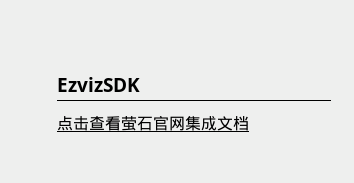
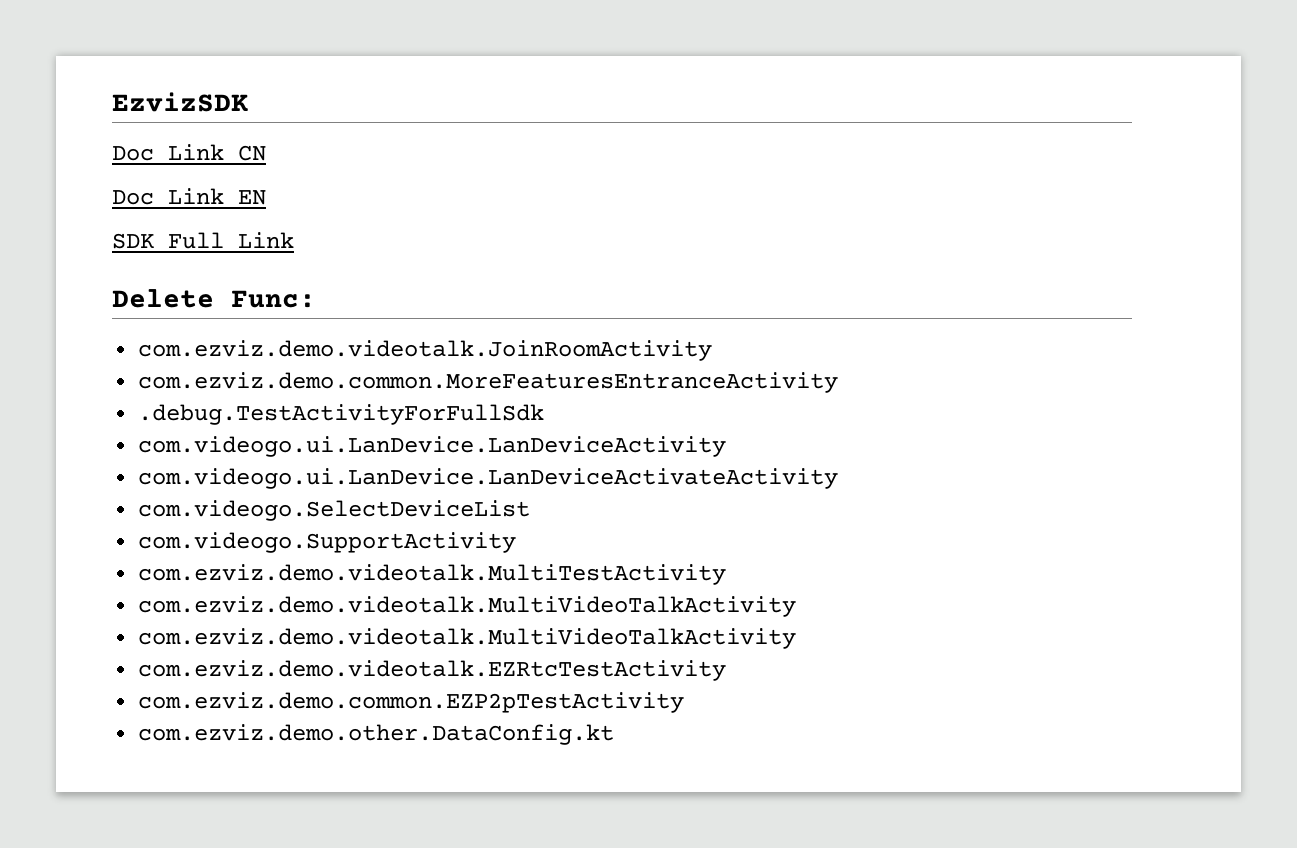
[57,115,249,131] 点击查看萤石官网集成文档 -> [112,144,266,161] [112,188,266,205] [112,232,294,249] [112,289,316,308] [138,340,713,361] [138,372,839,393] [138,404,545,425] [138,436,727,457] [138,468,839,489] [138,500,531,521] [138,532,517,553] [138,564,727,585] [138,596,797,617] [138,628,797,649] [138,660,727,681] [138,692,685,713] [138,724,615,745] Doc Link CN // Doc Link EN // SDK Full Link // Delete Func: // com.ezviz.demo.videotalk.JoinRoomActivity // com.ezviz.demo.common.MoreFeaturesEntranceActivity // .debug.TestActivityForFullSdk // com.videogo.ui.LanDevice.LanDeviceActivity // com.videogo.ui.LanDevice.LanDeviceActivateActivity // com.videogo.SelectDeviceList // com.videogo.SupportActivity // com.ezviz.demo.videotalk.MultiTestActivity // com.ezviz.demo.videotalk.MultiVideoTalkActivity // com.ezviz.demo.videotalk.MultiVideoTalkActivity // com.ezviz.demo.videotalk.EZRtcTestActivity // com.ezviz.demo.common.EZP2pTestActivity // com.ezviz.demo.other.DataConfig.kt

